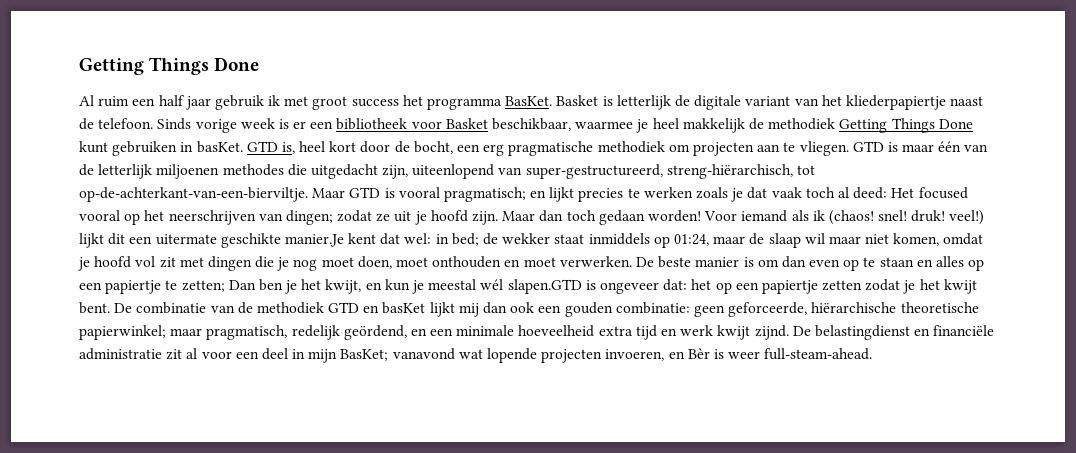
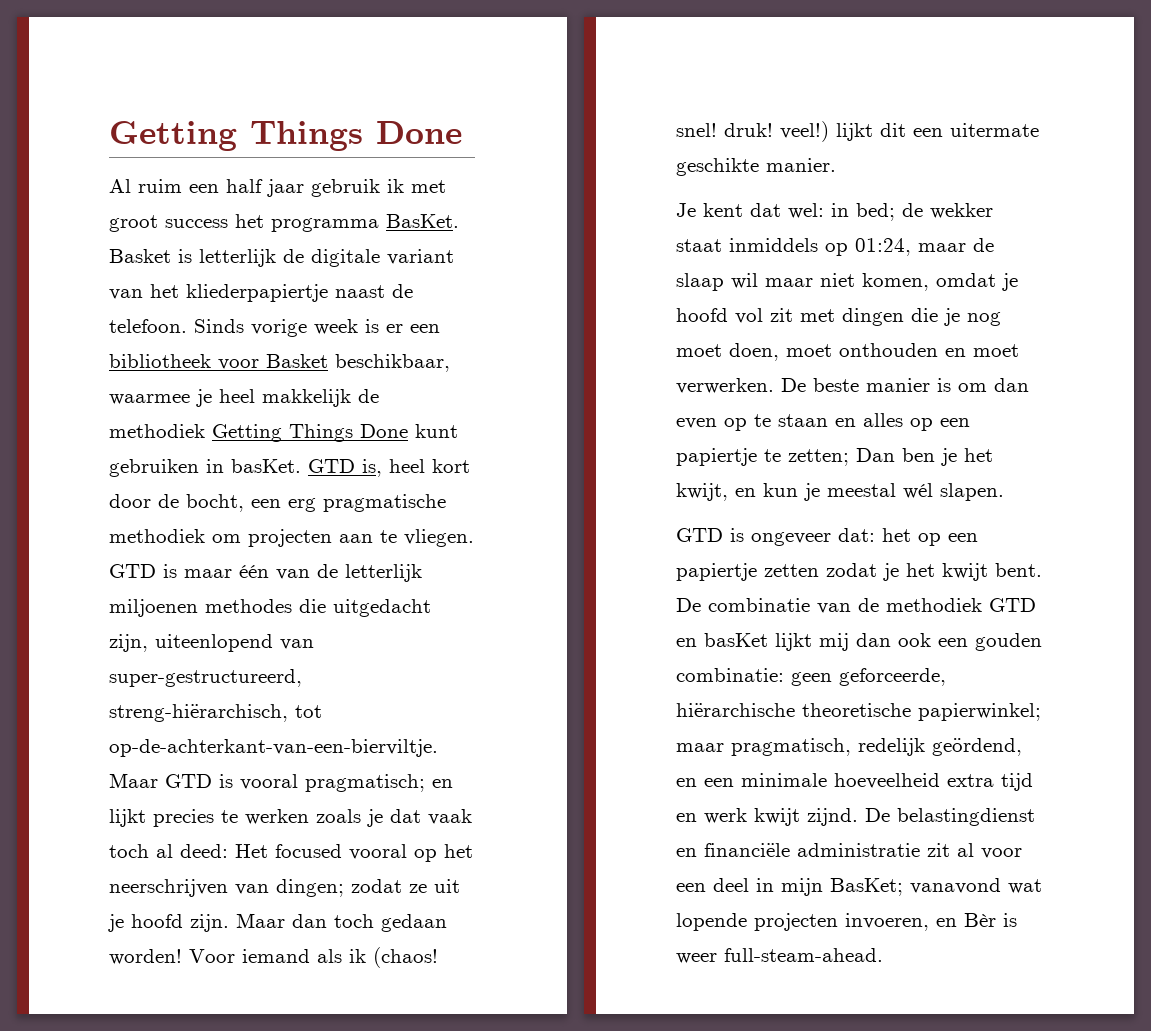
[284,234,344,247] manier.Je -> [766,158,836,172] [676,203,696,217] manier. // Je
[507,279,582,294] slapen.GTD -> [940,483,1004,501] [676,528,723,542] slapen. // GTD

